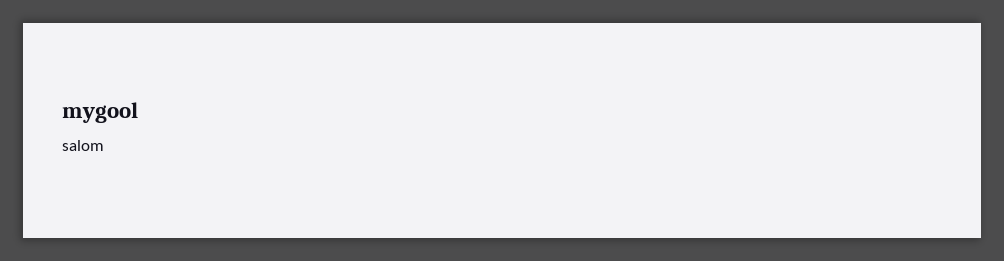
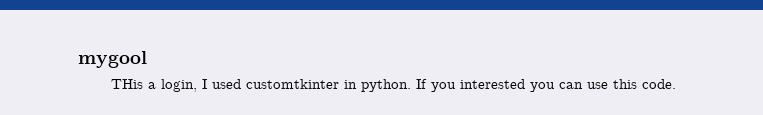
[62,140,104,151] salom -> [110,79,676,92] THis a login, I used customtkinter in python. If you interested you can use this code.

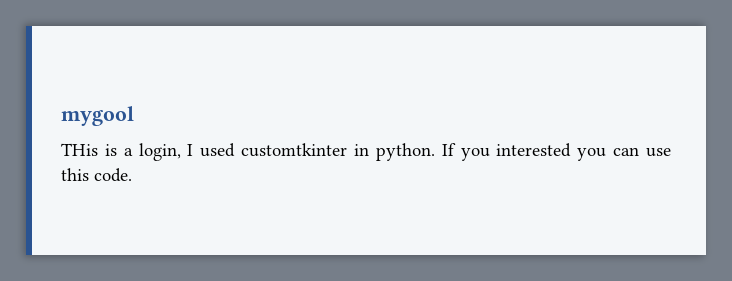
(143, 84) none -> [104,144,117,156] is

